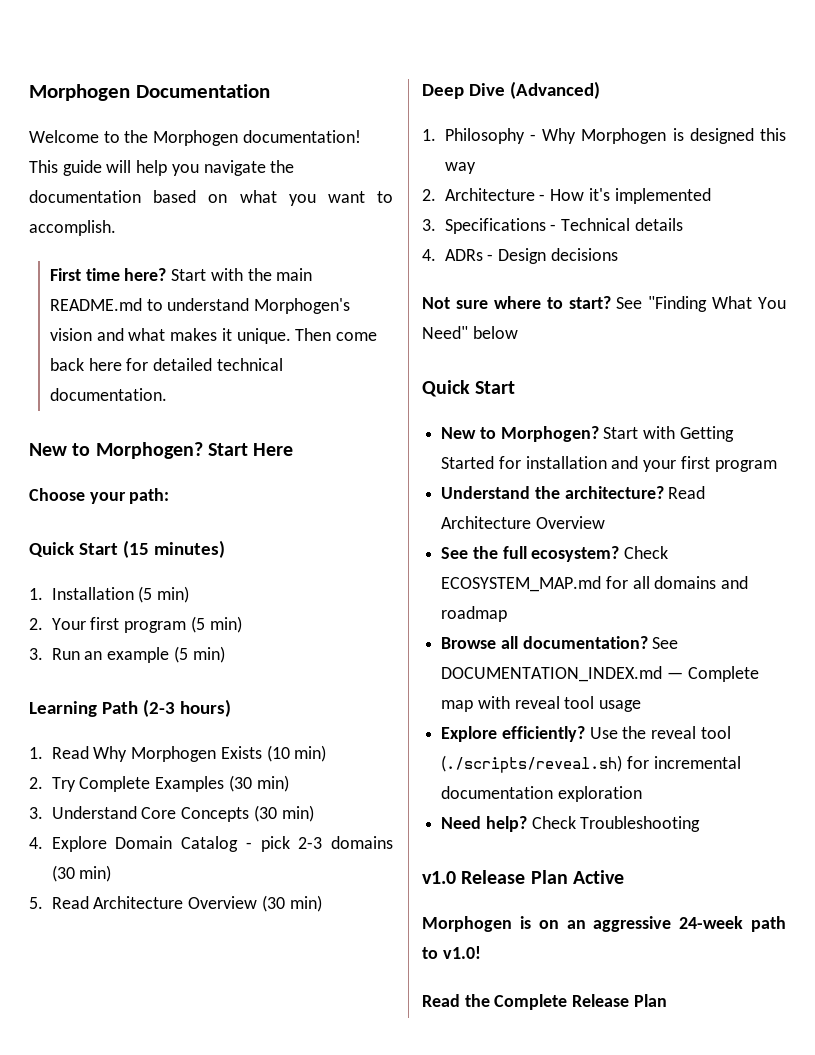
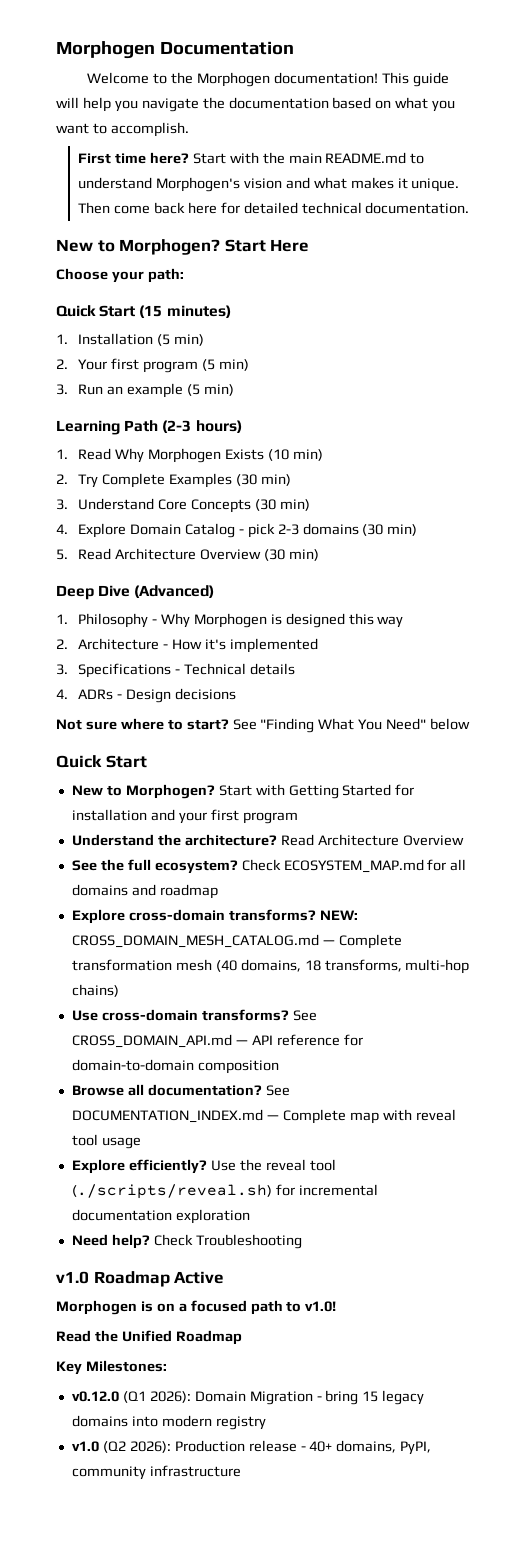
(508, 614) none -> [71,909,358,924] [71,934,402,949] [71,959,470,974] [71,984,119,997] [71,1009,317,1021] [71,1034,363,1048] [71,1059,279,1074] // Explore cross-domain transforms? NEW: CROSS_DOMAIN_MESH_CATALOG.md — Complete transformation mesh (40 domains, 18 transforms, multi-hop chains) // Use cross-domain transforms? See CROSS_DOMAIN_API.md — API reference for domain-to-domain composition
[461,870,568,884] Release Plan -> [93,1271,170,1287] Roadmap
[566,916,744,932] an aggressive 24-week -> [178,1300,247,1312] a focused
[494,994,667,1010] Complete Release Plan -> [121,1330,242,1345] [56,1360,167,1375] [71,1390,425,1405] [71,1415,266,1430] [71,1440,432,1455] [71,1465,241,1480] Unified Roadmap // Key Milestones: // v0.12.0 (Q1 2026): Domain Migration - bring 15 legacy domains into modern registry // v1.0 (Q2 2026): Production release - 40+ domains, PyPI, community infrastructure

